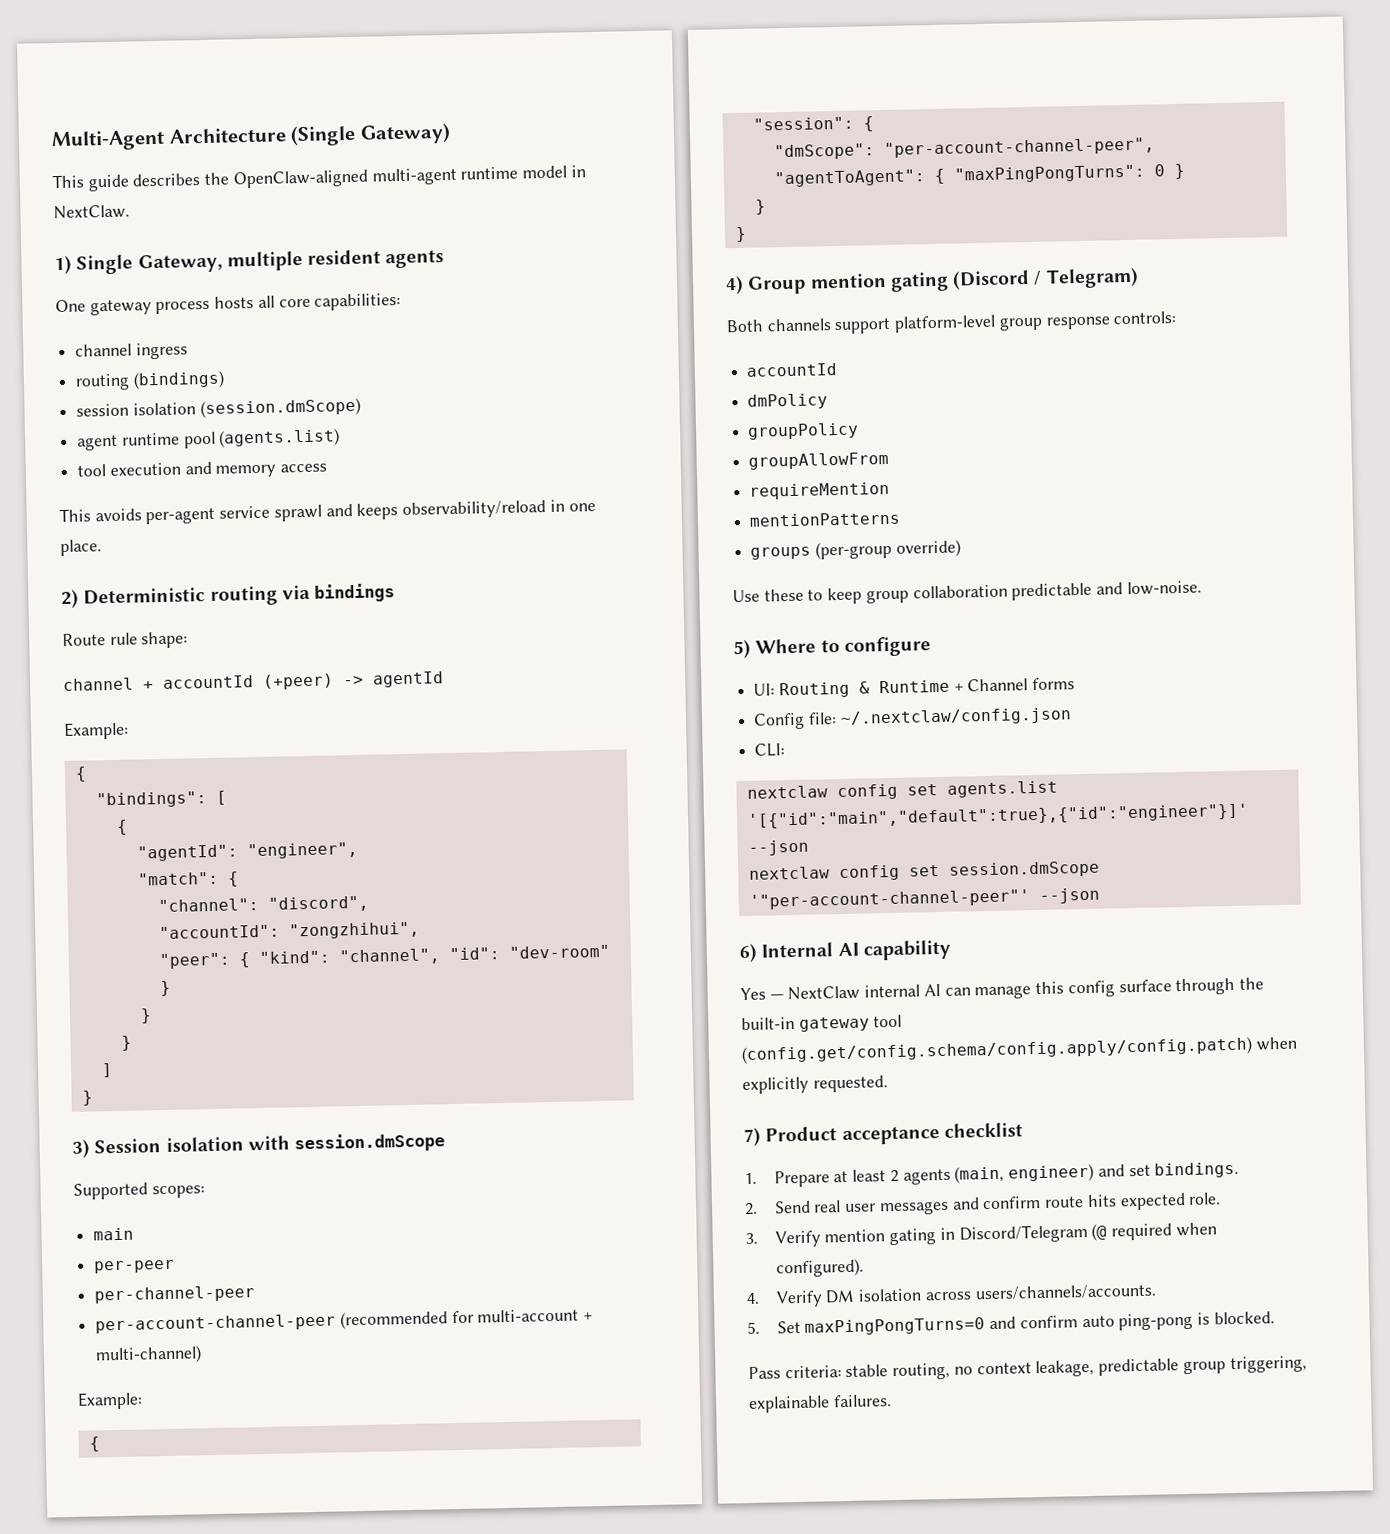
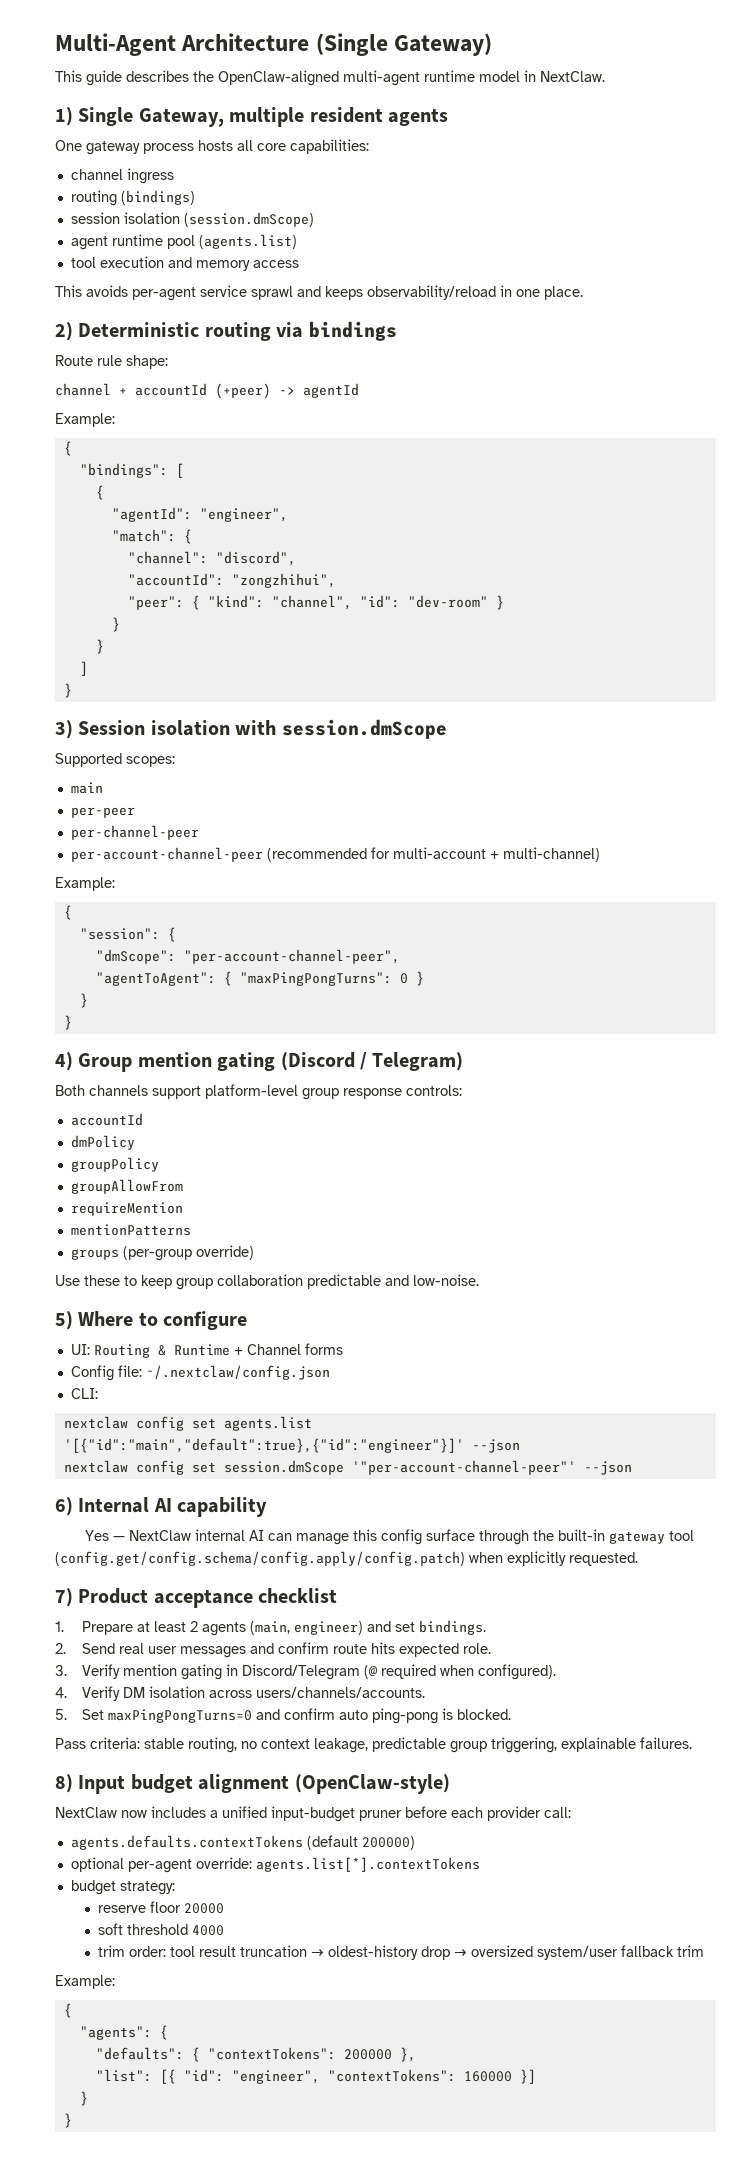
(892, 1401) none -> [55,1774,450,1794] [55,1806,571,1822] [70,1835,415,1850] [70,1857,480,1873] [70,1880,175,1895] [98,1901,225,1914] [98,1923,225,1936] [98,1945,705,1960] [55,1975,115,1989] [63,2003,72,2018] [79,2025,168,2040] [95,2047,416,2062] [95,2069,536,2084] [79,2091,88,2106] [63,2113,72,2128] // 8) Input budget alignment (OpenClaw-style) // NextClaw now includes a unified input-budget pruner before each provider call: // agents.defaults.contextTokens (default 200000) // optional per-agent override: agents.list[*].contextTokens // budget strategy: // reserve floor 20000 // soft threshold 4000 // trim order: tool result truncation → oldest-history drop → oversized system/user fallback trim // Example: // { // "agents": { // "defaults": { "contextTokens": 200000 }, // "list": [{ "id": "engineer", "contextTokens": 160000 }] // } // }

